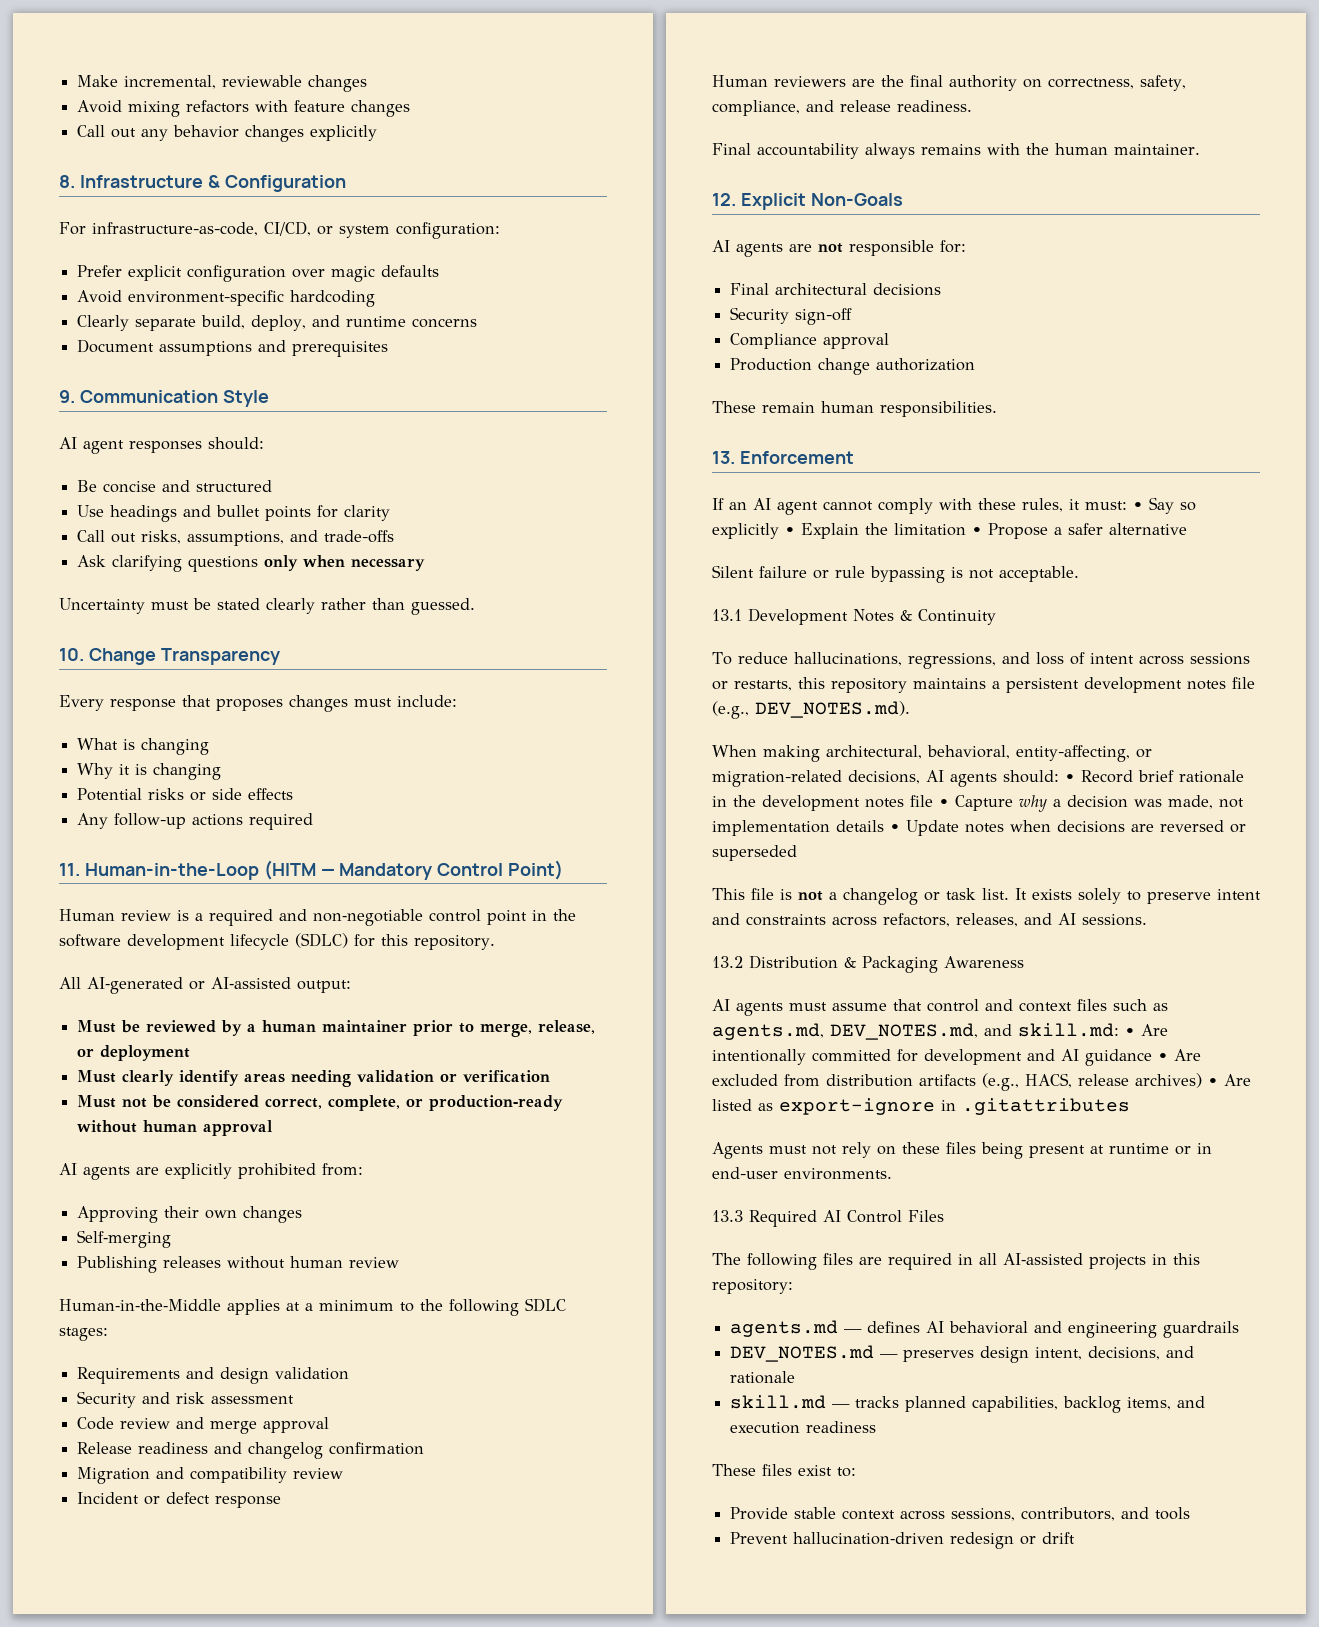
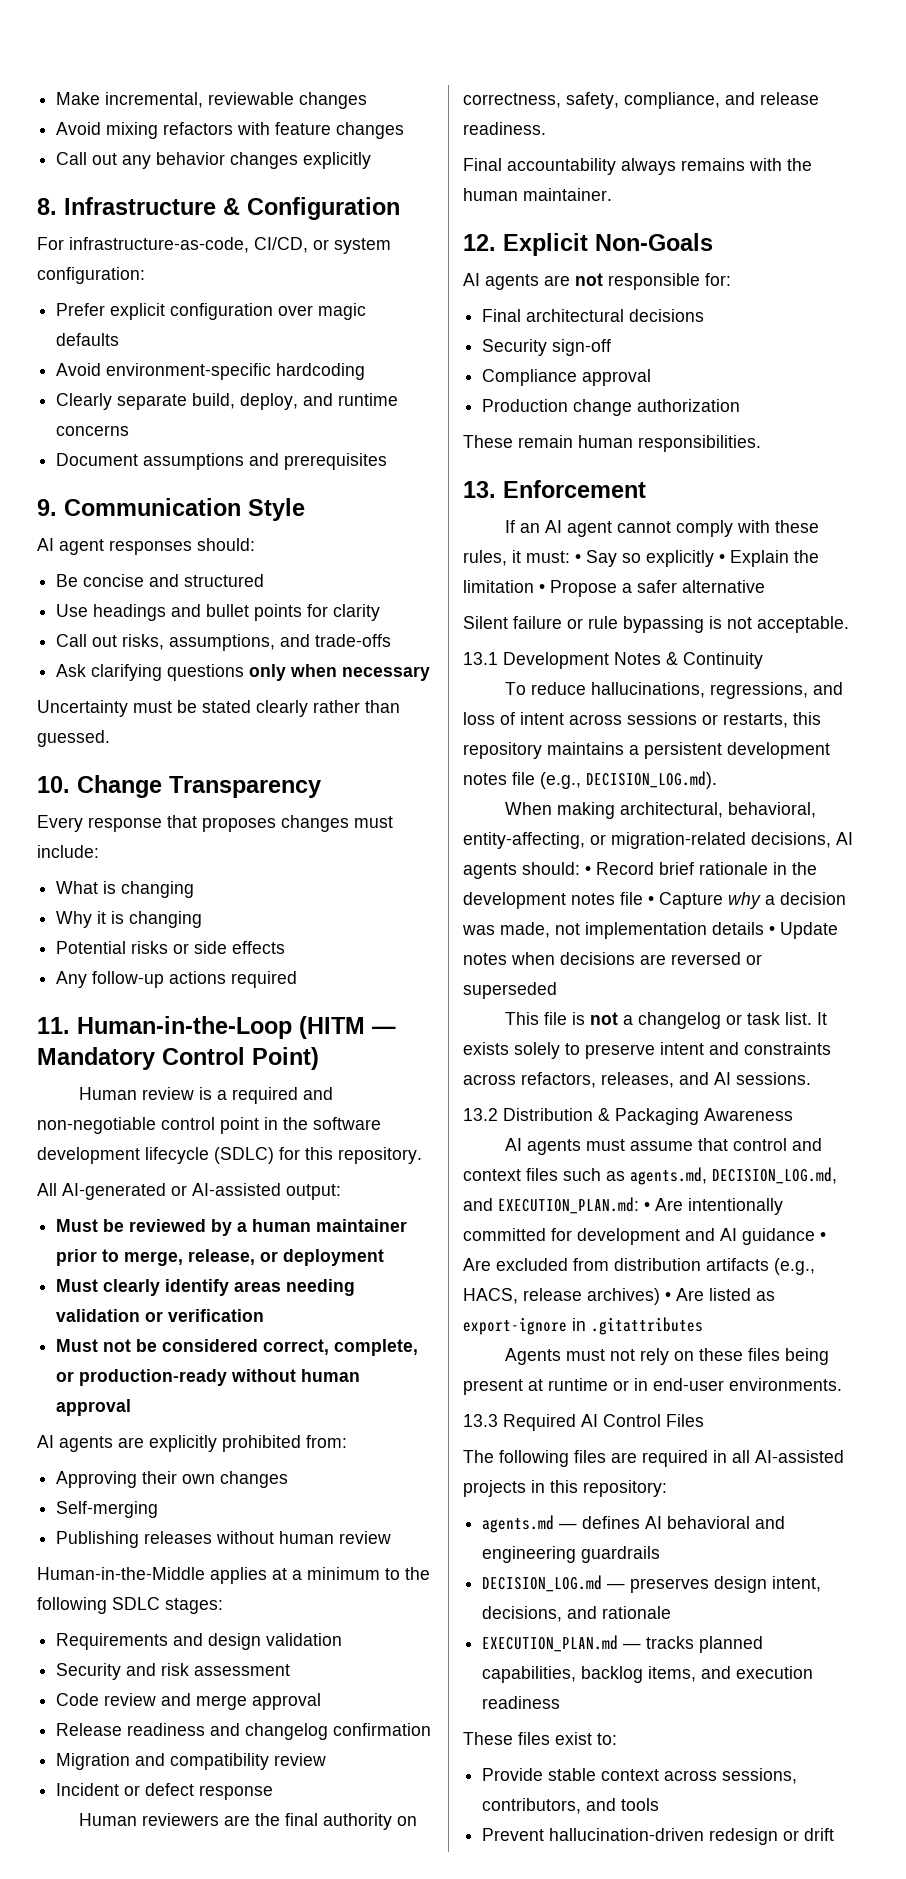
[755,701,910,718] DEV_NOTES.md). -> [586,771,717,789] DECISION_LOG.md).
[830,1023,1119,1040] DEV_NOTES.md, and skill.md: -> [712,1167,837,1184] [463,1197,639,1214] DECISION_LOG.md, and EXECUTION_PLAN.md:
[730,1345,875,1362] DEV_NOTES.md -> [482,1575,603,1592] DECISION_LOG.md
[730,1395,827,1409] skill.md -> [482,1635,619,1652] EXECUTION_PLAN.md

